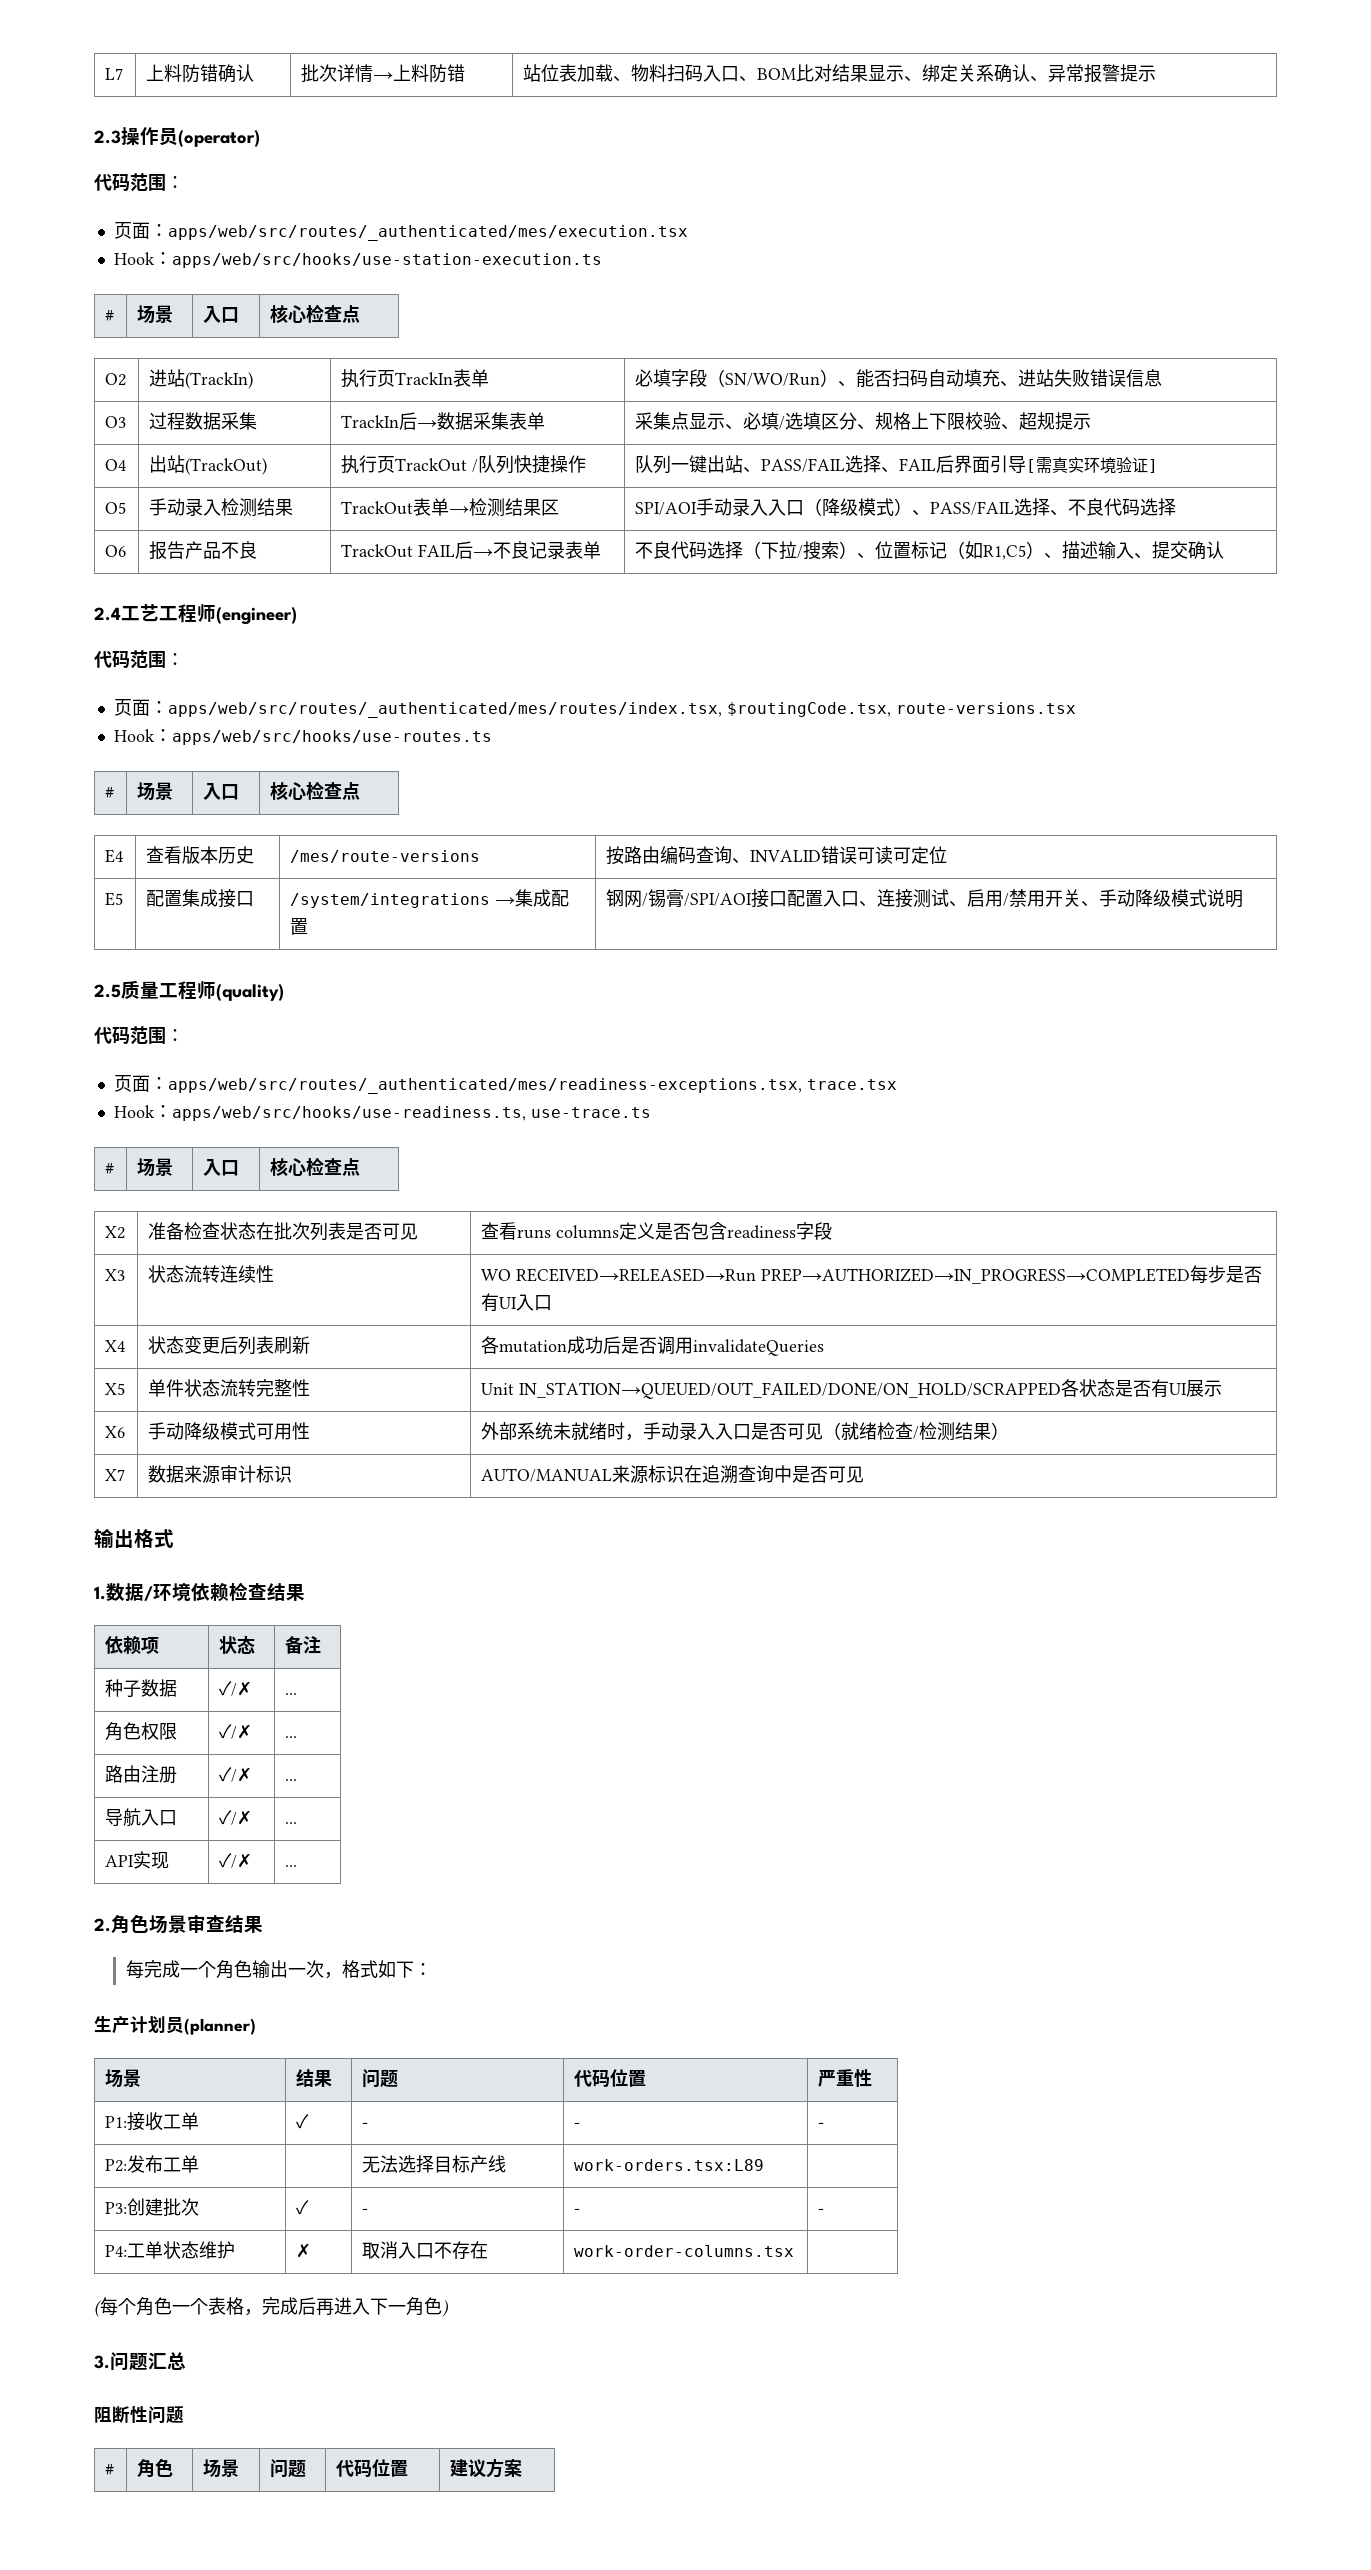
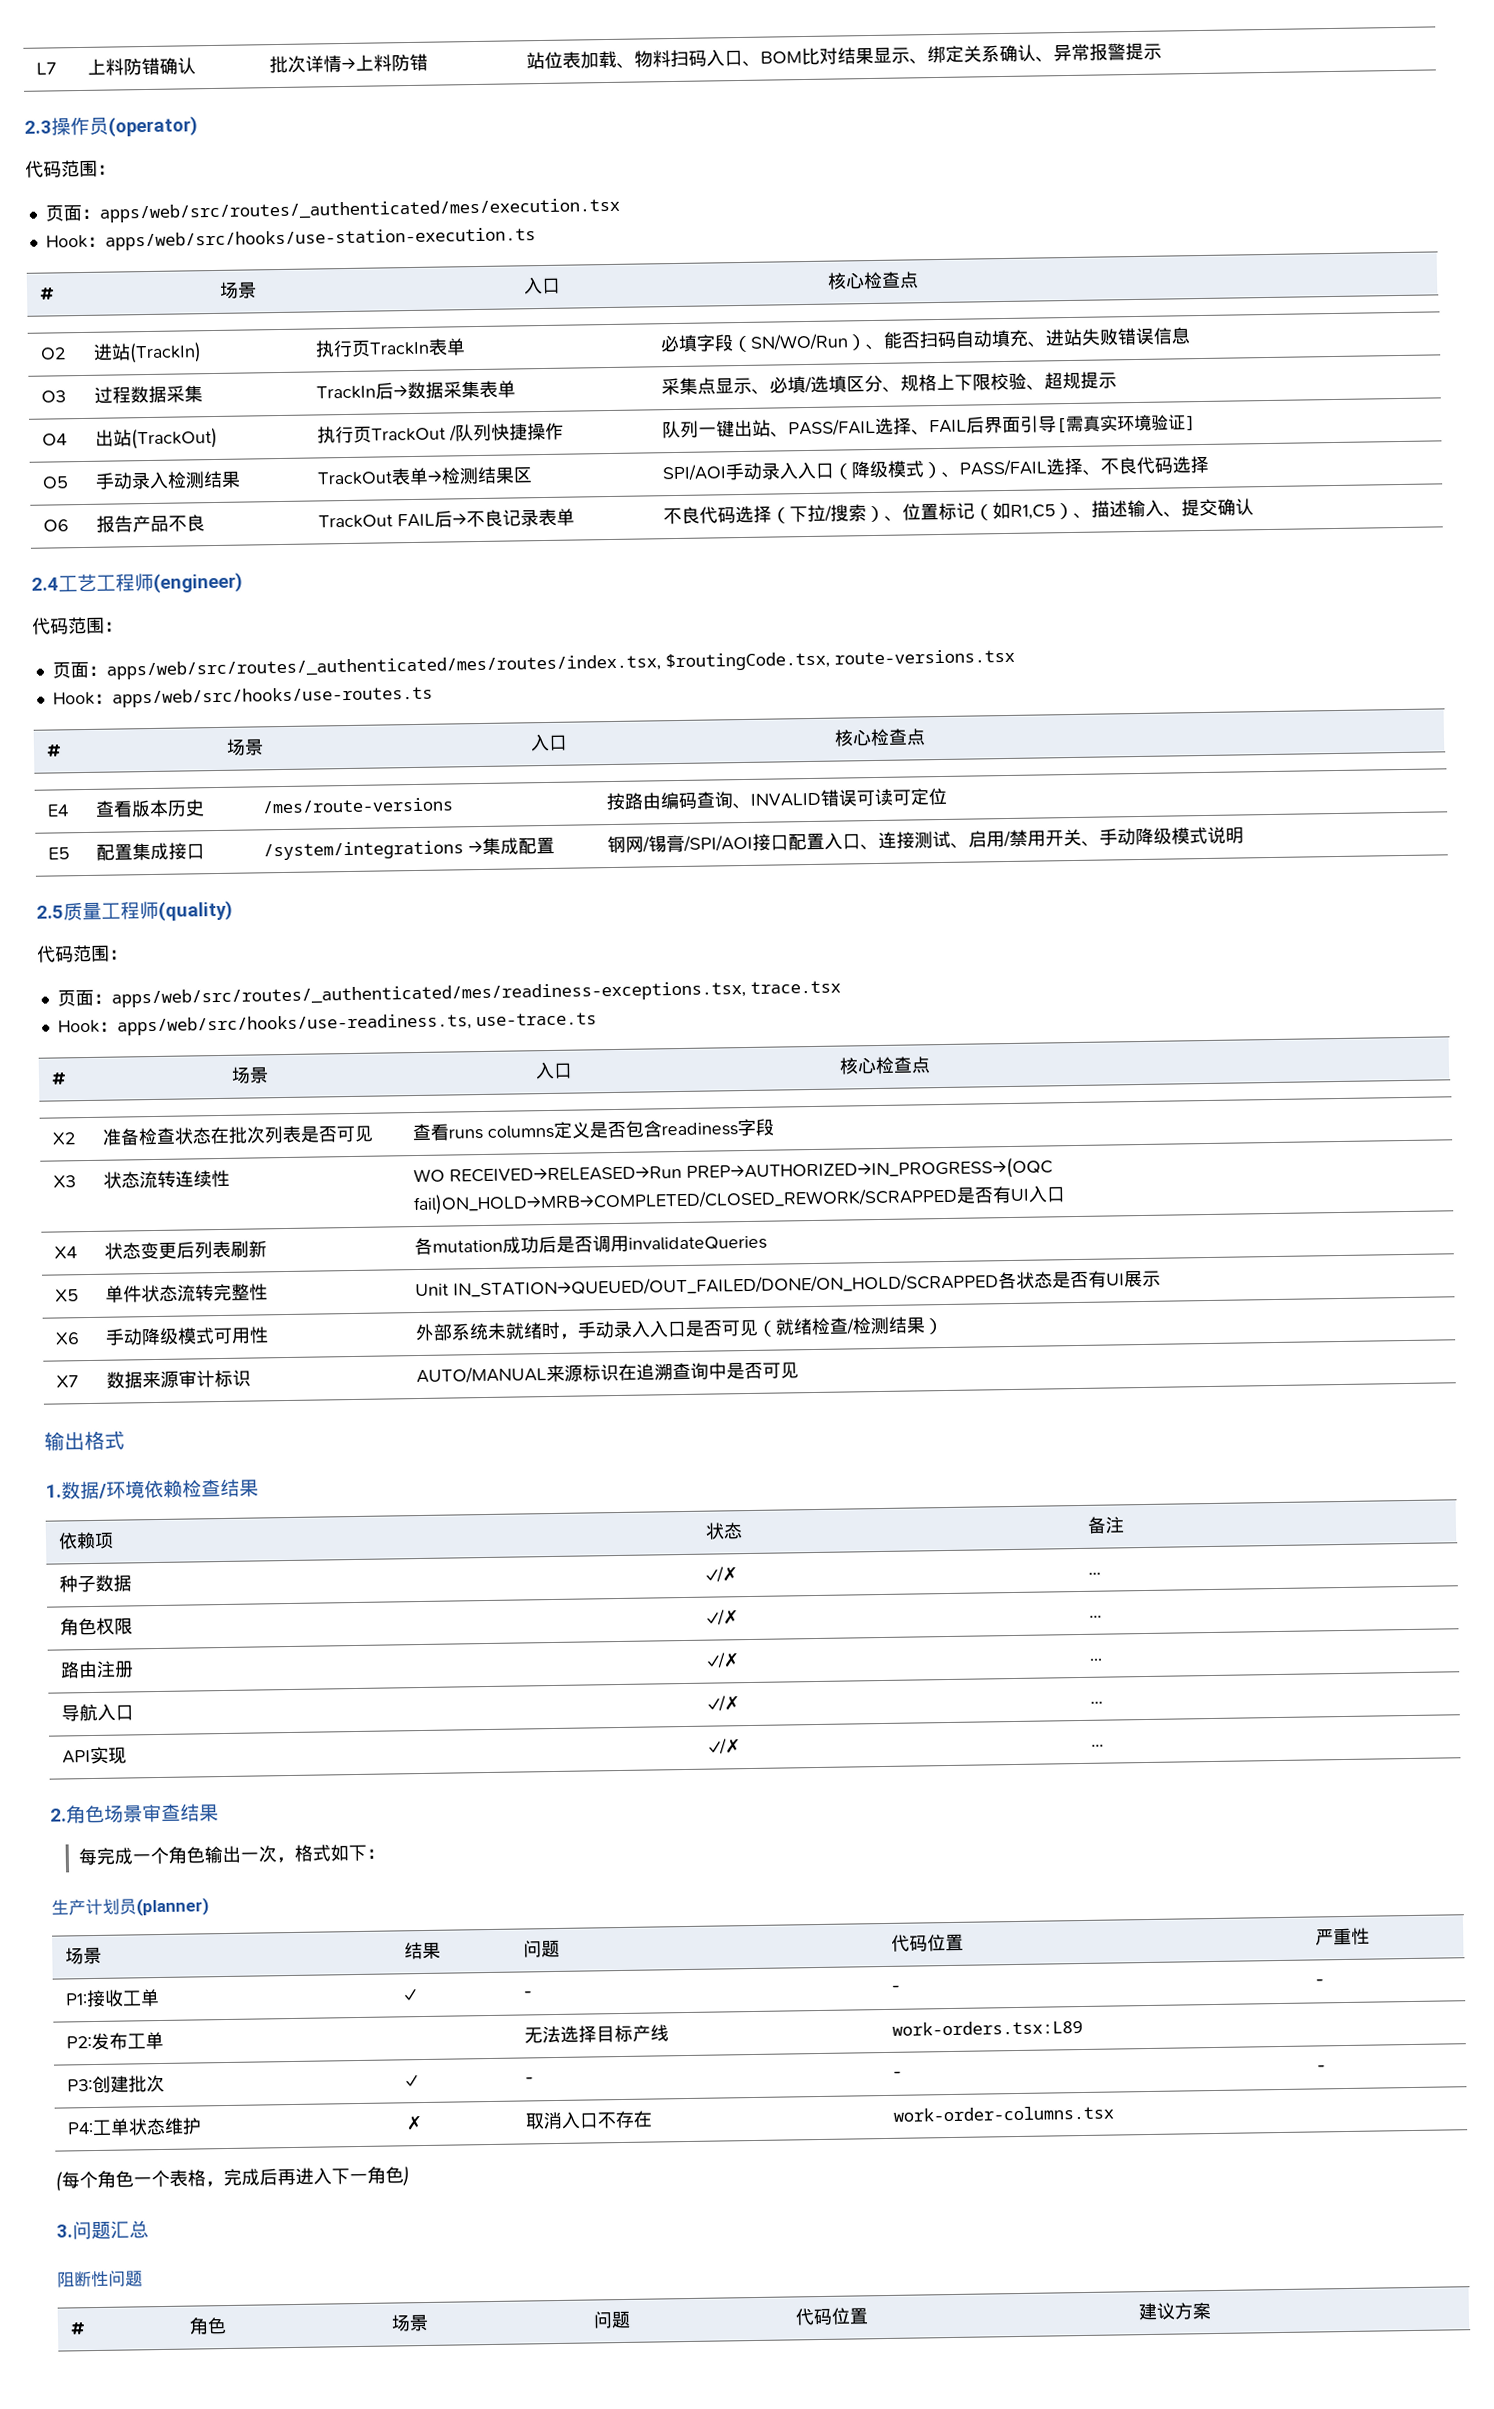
[761,1265,1227,1284] PREP→AUTHORIZED→IN_PROGRESS→COMPLETED每步 -> [686,1157,1054,1183] [413,1186,959,1216] PREP→AUTHORIZED→IN_PROGRESS→(OQC fail)ON_HOLD→MRB→COMPLETED/CLOSED_REWORK/SCRAPPED

